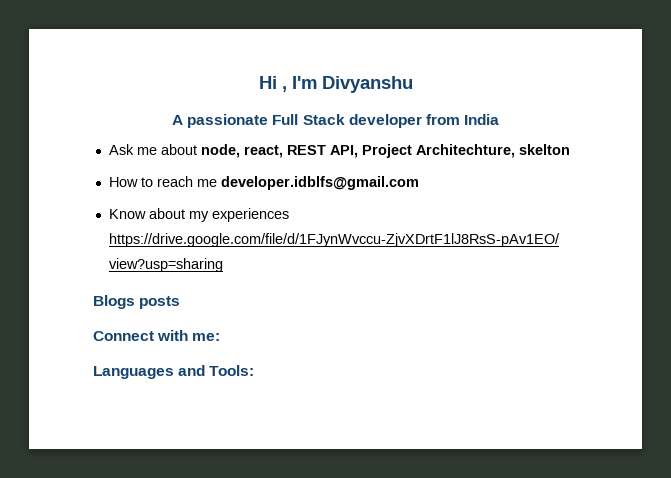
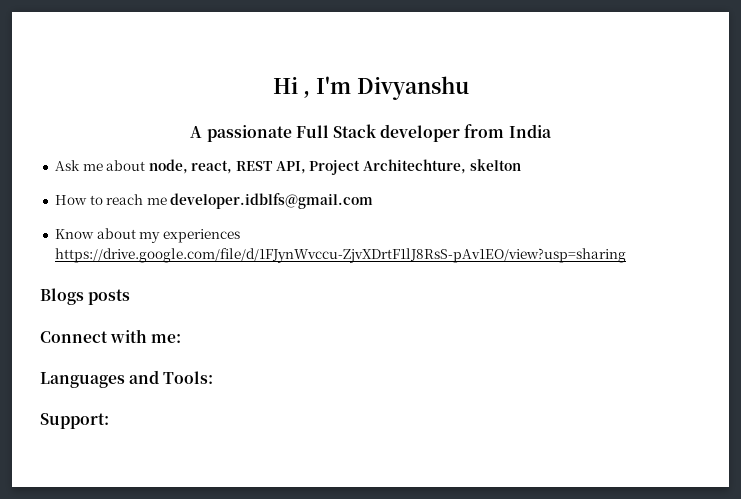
(255, 370) none -> [40,413,109,429] // Support:

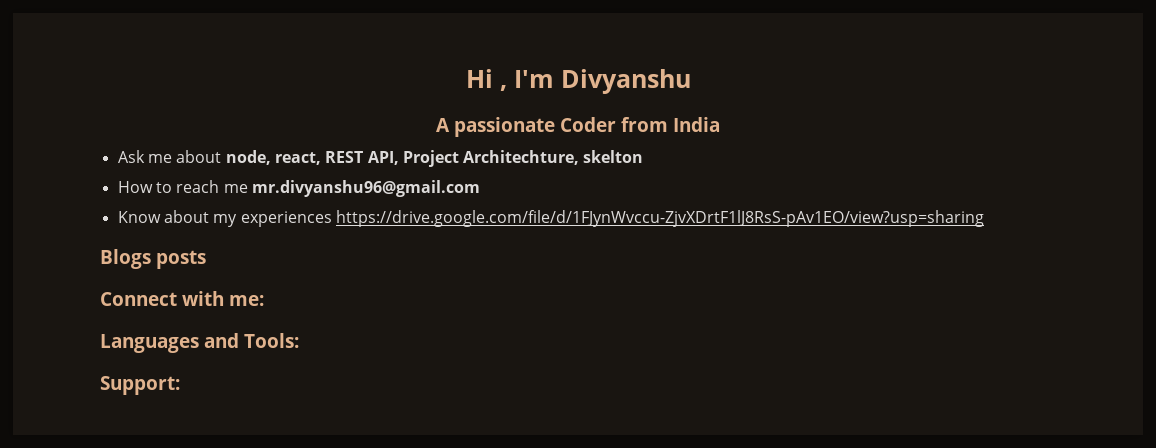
[295,124,461,142] Full Stack developer -> [560,117,616,132] Coder
[170,193,374,209] developer.idblfs@gmail.com -> [251,180,480,197] mr.divyanshu96@gmail.com

